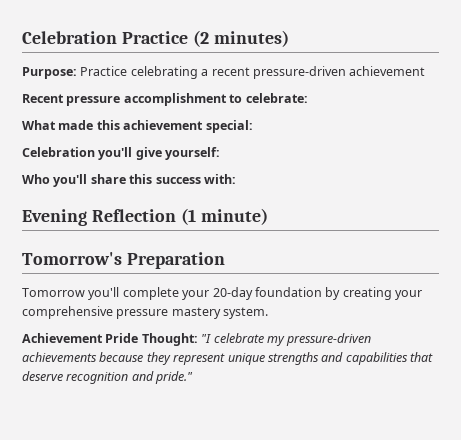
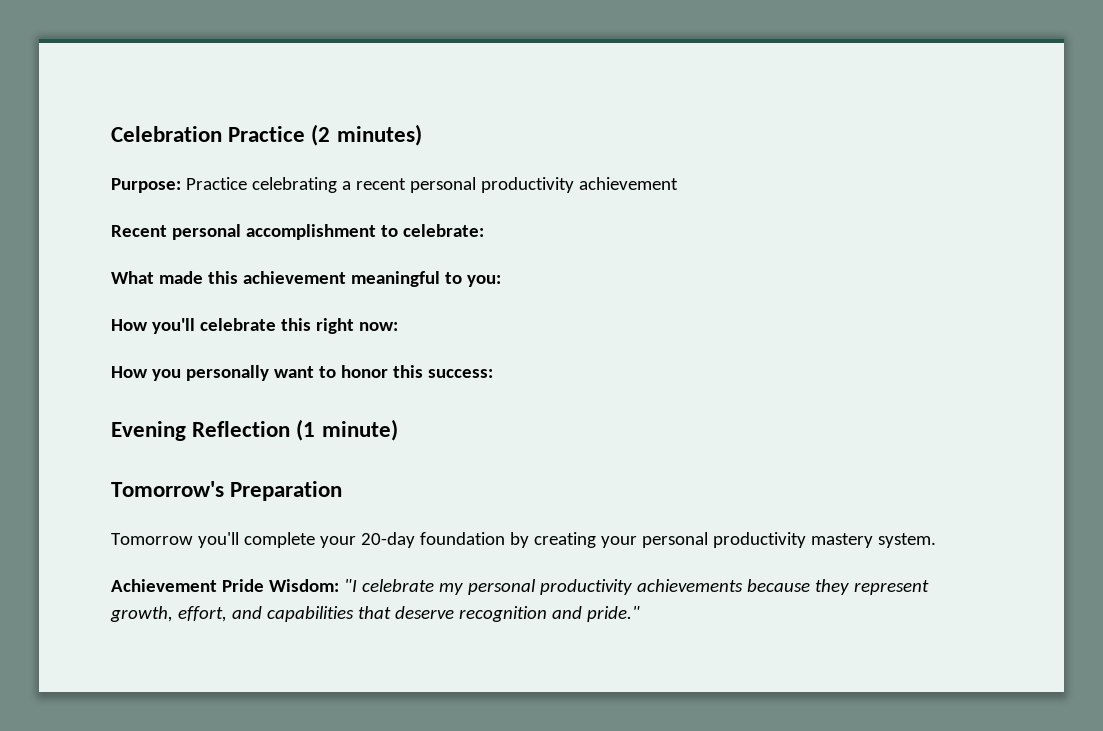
[252,66,346,79] pressure-driven -> [409,177,574,193] personal productivity
[66,96,121,106] pressure -> [171,224,241,240] personal
[205,120,253,133] [22,147,221,160] [22,174,236,187] special: // Celebration you'll give yourself: // Who you'll share this success with: -> [350,271,501,287] [111,318,398,334] [111,365,493,381] meaningful to you: // How you'll celebrate this right now: // How you personally want to honor this success:
[22,306,169,319] comprehensive pressure -> [641,532,806,548] personal productivity
[141,333,198,346] Thought: -> [268,579,339,592] Wisdom:
[286,333,372,346] pressure-driven -> [467,579,632,595] personal productivity
[227,352,319,365] unique strengths -> [110,606,227,622] growth, effort,

